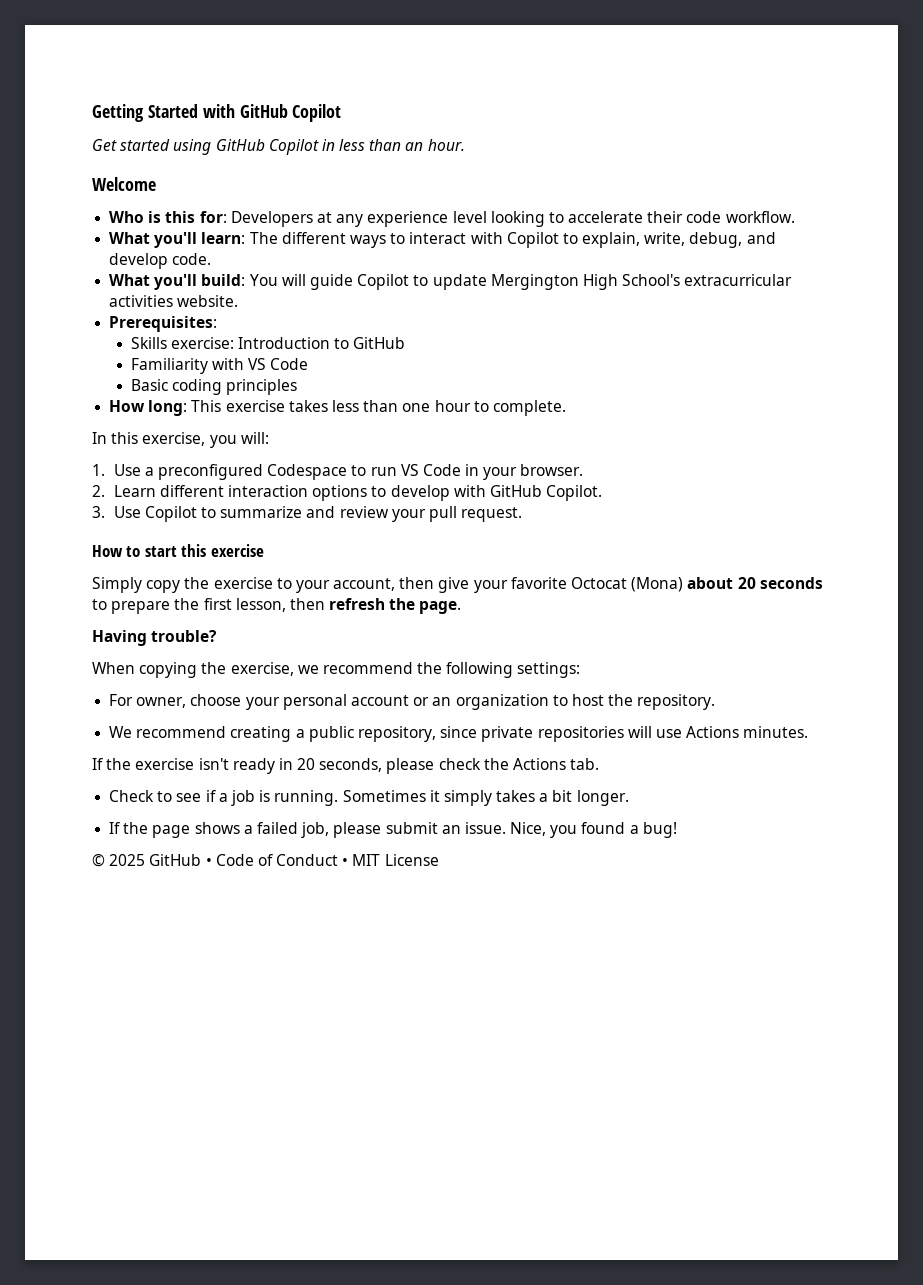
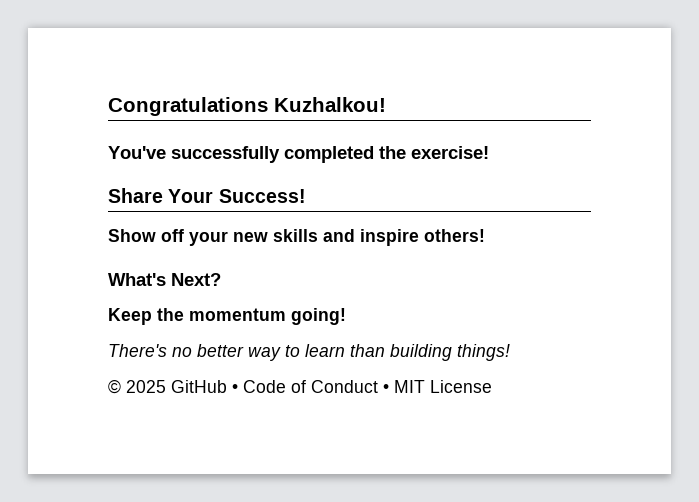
[92,104,342,122] [92,139,465,155] [92,177,156,191] [109,211,795,227] [109,232,776,248] [109,253,212,269] [109,274,793,290] [109,295,239,307] [109,316,218,332] [130,337,406,349] [130,358,309,374] [130,379,298,395] [109,400,566,416] [92,432,269,448] [92,464,584,480] [92,485,603,501] [92,506,523,522] [92,544,264,557] [92,577,823,593] [92,598,462,614] [92,630,218,646] [92,662,581,678] [109,694,716,710] [109,726,809,742] [92,758,600,774] [109,790,629,806] [109,822,677,838] Getting Started with GitHub Copilot // Get started using GitHub Copilot in less than an hour. // Welcome // Who is this for: Developers at any experience level looking to accelerate their code workflow. // What you'll learn: The different ways to interact with Copilot to explain, write, debug, and develop code. // What you'll build: You will guide Copilot to update Mergington High School's extracurricular activities website. // Prerequisites: // Skills exercise: Introduction to GitHub // Familiarity with VS Code // Basic coding principles // How long: This exercise takes less than one hour to complete. // In this exercise, you will: // 1. Use a preconfigured Codespace to run VS Code in your browser. // 2. Learn different interaction options to develop with GitHub Copilot. // 3. Use Copilot to summarize and review your pull request. // How to start this exercise // Simply copy the exercise to your account, then give your favorite Octocat (Mona) about 20 seconds to prepare the first lesson, then refresh the page. // Having trouble? // When copying the exercise, we recommend the following settings: // For owner, choose your personal account or an organization to host the repository. // We recommend creating a public repository, since private repositories will use Actions minutes. // If the exercise isn't ready in 20 seconds, please check the Actions tab. // Check to see if a job is running. Sometimes it simply takes a bit longer. // If the page shows a failed job, please submit an issue. Nice, you found a bug! -> [108,97,386,116] [108,146,489,163] [108,188,306,203] [108,229,485,246] [108,273,221,286] [108,308,346,325] [108,344,510,361] Congratulations Kuzhalkou! // You've successfully completed the exercise! // Share Your Success! // Show off your new skills and inspire others! // What's Next? // Keep the momentum going! // There's no better way to learn than building things!

